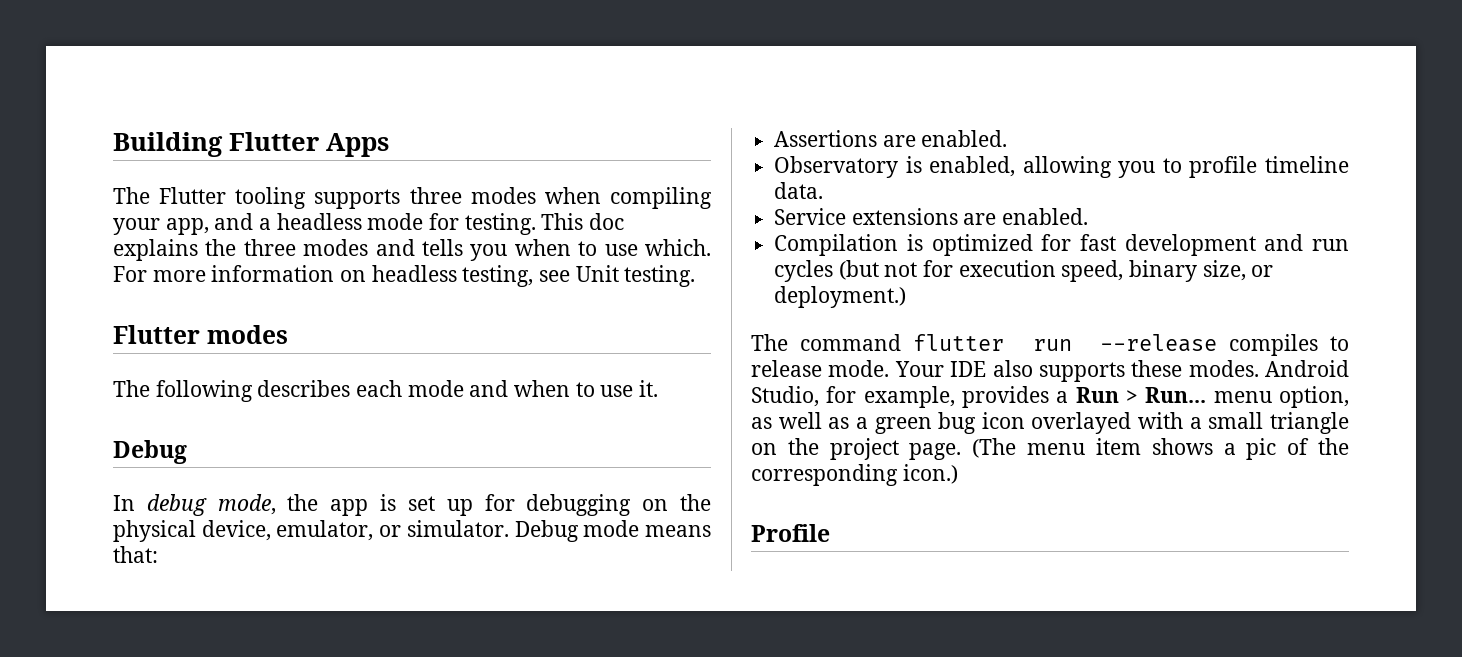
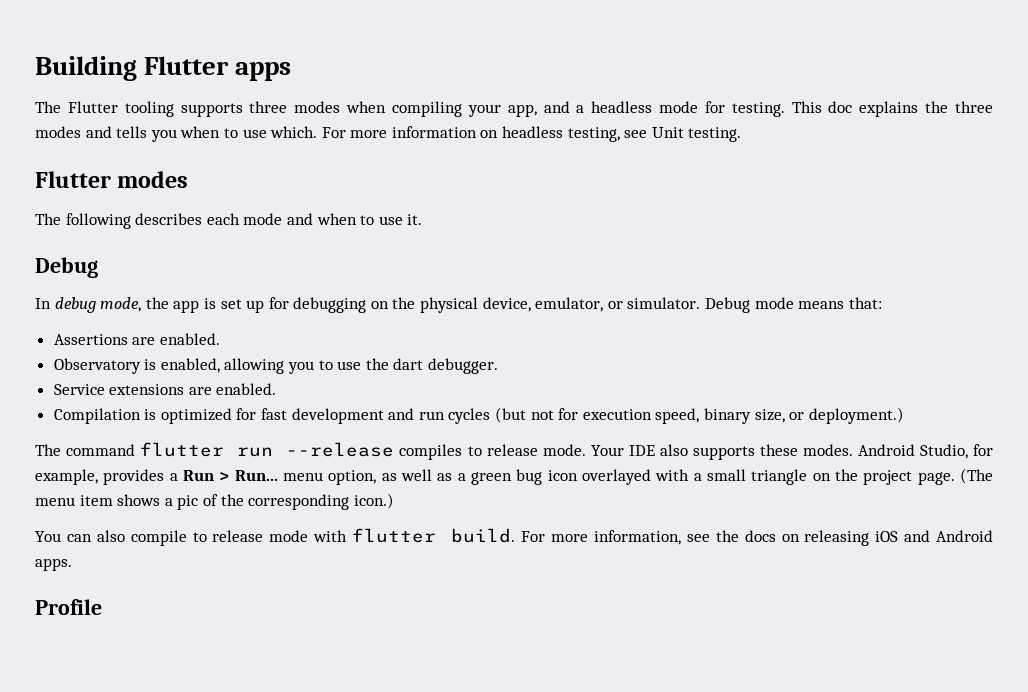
[326,133,389,157] Apps -> [235,62,292,81] apps
[1189,156,1349,178] [774,182,824,199] profile timeline data. -> [337,358,499,374] use the dart debugger.
(958, 474) none -> [35,528,993,546] [35,558,72,571] // You can also compile to release mode with flutter build. For more information, see the docs on releasing iOS and Android apps.

